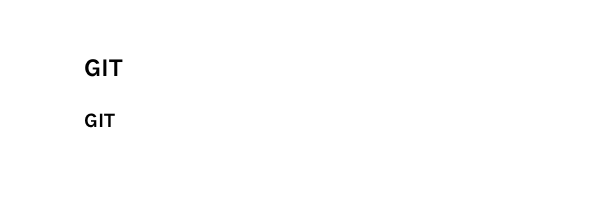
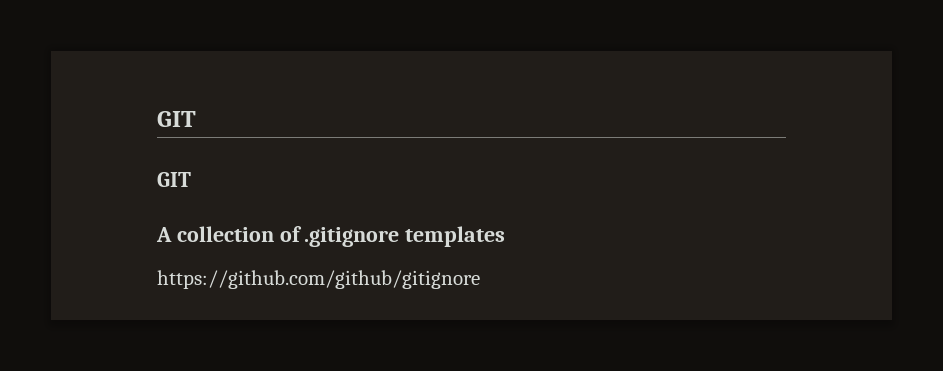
(115, 120) none -> [156,226,506,247] [157,270,480,289] // A collection of .gitignore templates // https://github.com/github/gitignore

